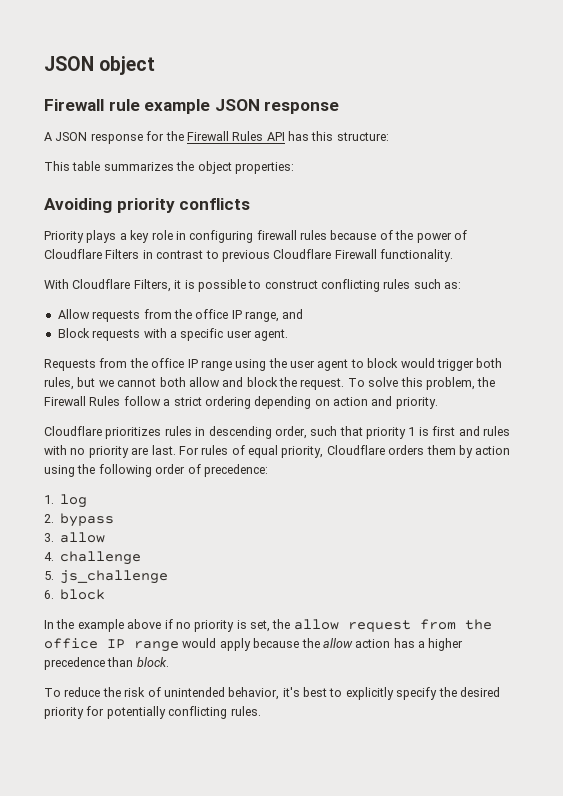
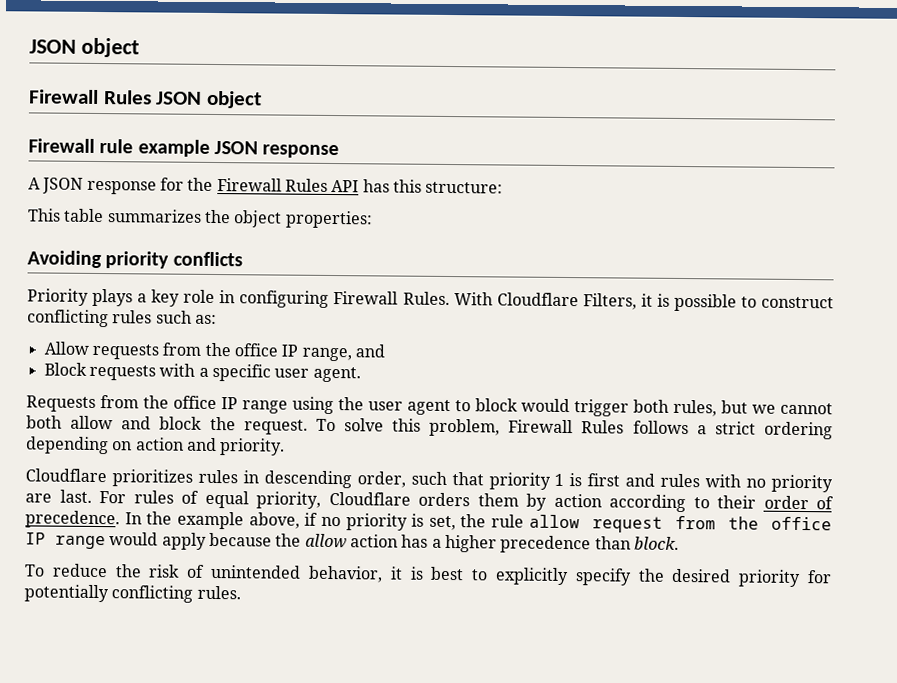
[44,56,156,75] JSON object -> [29,37,140,58] [29,89,262,109] JSON object // Firewall Rules JSON object
[256,230,467,243] [44,249,453,262] firewall rules because of the power of Cloudflare Filters in contrast to previous Cloudflare Firewall functionality. // -> [333,291,450,306] Firewall Rules.
[477,377,496,387] [44,396,161,406] the Firewall Rules follow -> [508,419,689,435] Firewall Rules follows
[44,464,268,477] [44,494,88,508] [44,513,115,527] [44,532,106,543] [44,551,142,565] [44,570,169,584] [44,589,106,600] using the following order of precedence: // 1. log // 2. bypass // 3. allow // 4. challenge // 5. js_challenge // 6. block // -> [609,494,834,513] [25,510,120,529] according to their order of precedence.
[127,619,162,629] above -> [248,512,300,529] above,
(291, 624) none -> [491,514,525,528] rule
[282,687,300,697] it's -> [389,566,424,580] it is

